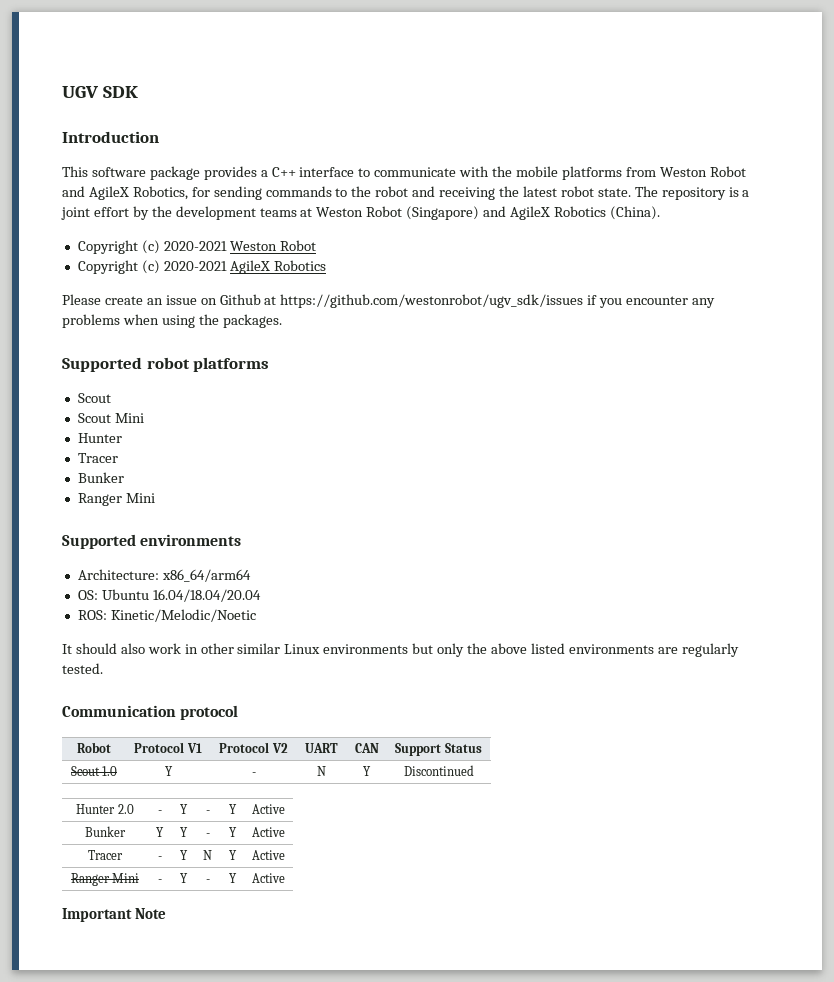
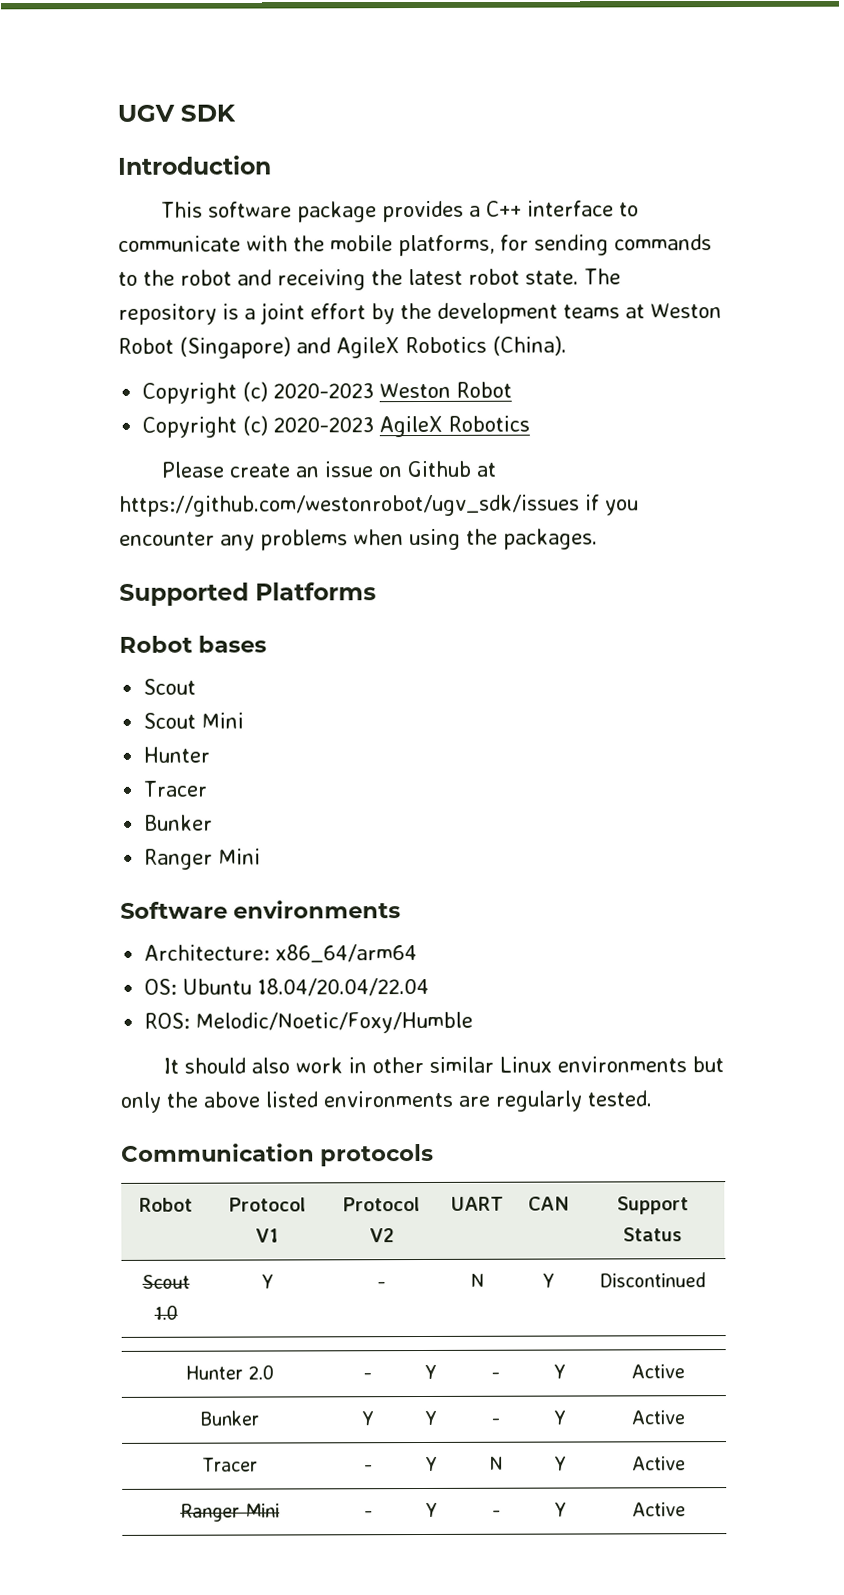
[561,166,746,180] [62,186,188,200] platforms from Weston Robot and AgileX Robotics, -> [398,234,495,257] platforms,
[163,241,227,251] 2020-2021 -> [273,383,375,399] 2020-2023
[163,261,227,271] 2020-2021 -> [273,417,375,433] 2020-2023
[146,357,270,372] robot platforms -> [255,582,376,601] [119,635,268,653] Platforms // Robot bases
[62,534,136,549] Supported -> [120,901,228,919] Software
[152,589,261,602] 16.04/18.04/20.04 -> [257,977,430,997] 18.04/20.04/22.04
[110,609,256,622] Kinetic/Melodic/Noetic -> [195,1011,474,1034] Melodic/Noetic/Foxy/Humble
[180,705,239,720] protocol -> [320,1143,435,1167] protocols
[62,908,166,922] // Important Note -> (686, 1509) none

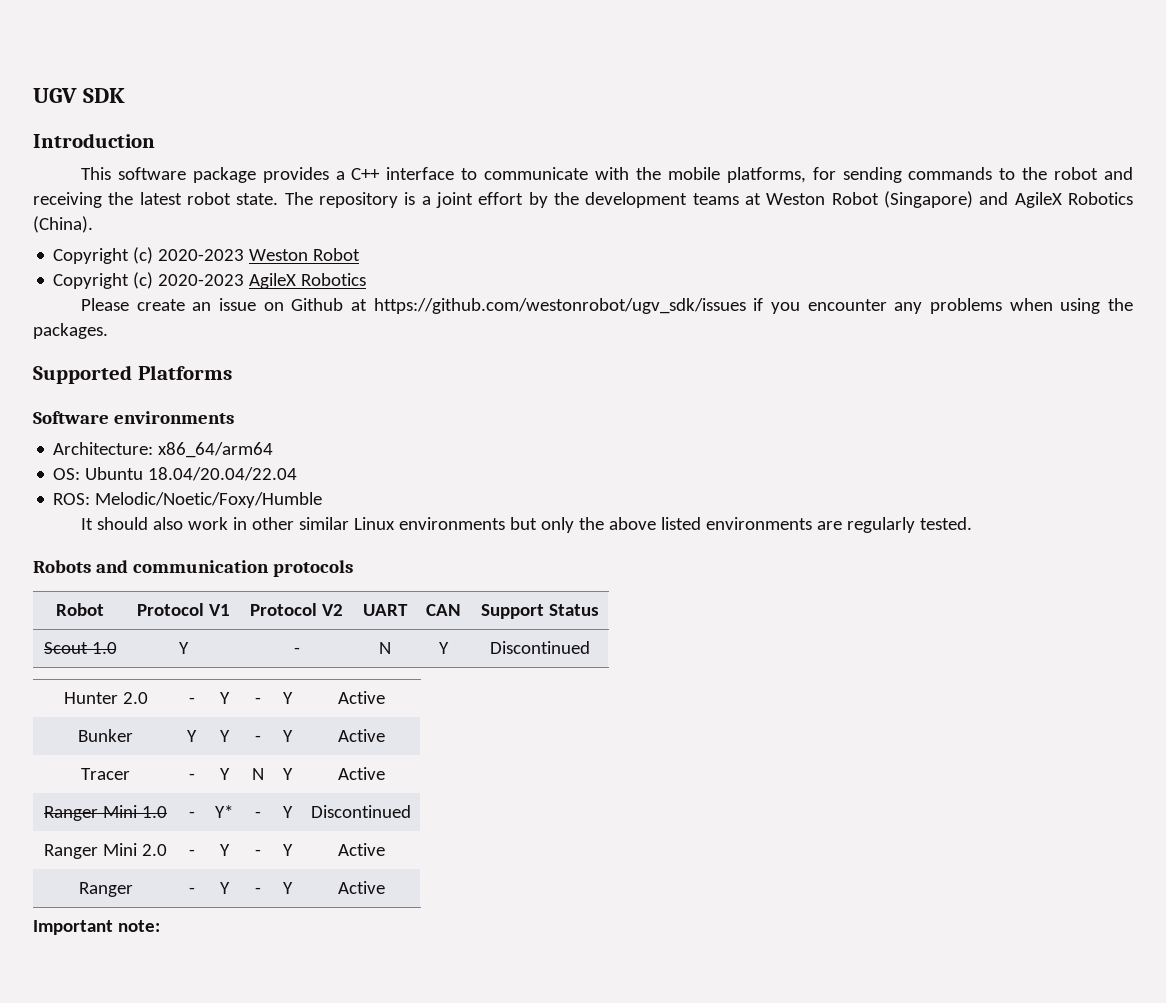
[119,635,268,653] [143,678,197,695] [143,712,245,729] [143,746,211,763] [143,780,208,797] [144,814,214,831] [144,848,262,870] // Robot bases // Scout // Scout Mini // Hunter // Tracer // Bunker // Ranger Mini -> (232, 372) none
[121,1143,315,1162] Communication -> [33,560,270,573] Robots and communication
[364,1510,373,1518] [425,1502,438,1517] [491,1509,501,1517] [554,1502,567,1517] [632,1502,686,1517] | - | Y | - | Y | Active -> [141,806,167,818] [188,811,195,818] [215,805,233,818] [255,811,261,818] [283,806,293,818] [311,805,411,818] [44,843,167,859] [188,849,195,856] [219,844,230,856] [255,849,261,856] [283,844,293,856] [337,843,385,856] [78,882,133,897] [188,887,195,894] [219,882,230,894] [255,887,261,894] [283,882,293,894] [337,881,385,894] [33,920,160,935] 1.0 | - | Y* | - | Y | Discontinued // Ranger Mini 2.0 | - | Y | - | Y | Active // Ranger | - | Y | - | Y | Active // Important note:

